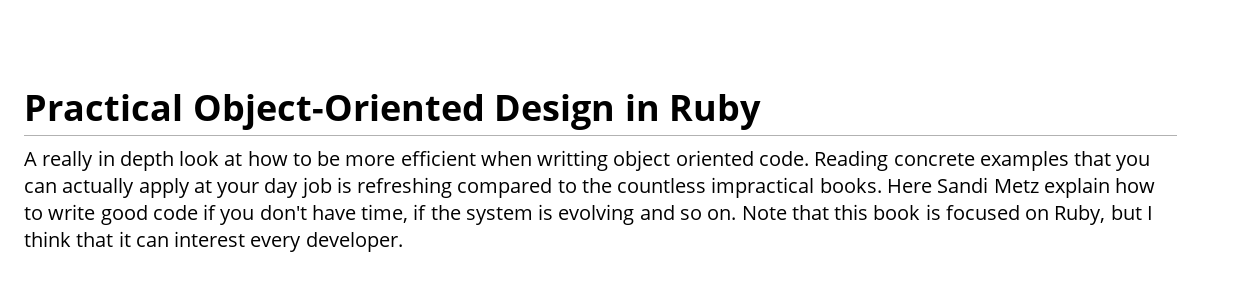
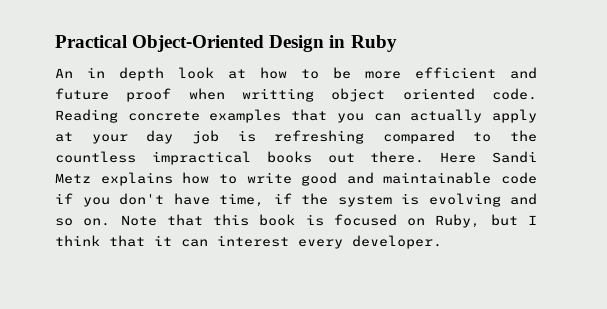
[24,151,94,171] A really -> [55,68,73,78] An
(476, 158) none -> [510,67,537,79] [55,88,172,102] and future proof
[819,178,882,193] books. -> [266,151,425,163] books out there.
[1043,177,1110,198] explain -> [100,172,173,186] explains
(148, 215) none -> [346,172,492,184] and maintainable

